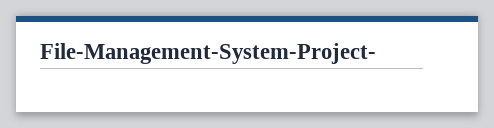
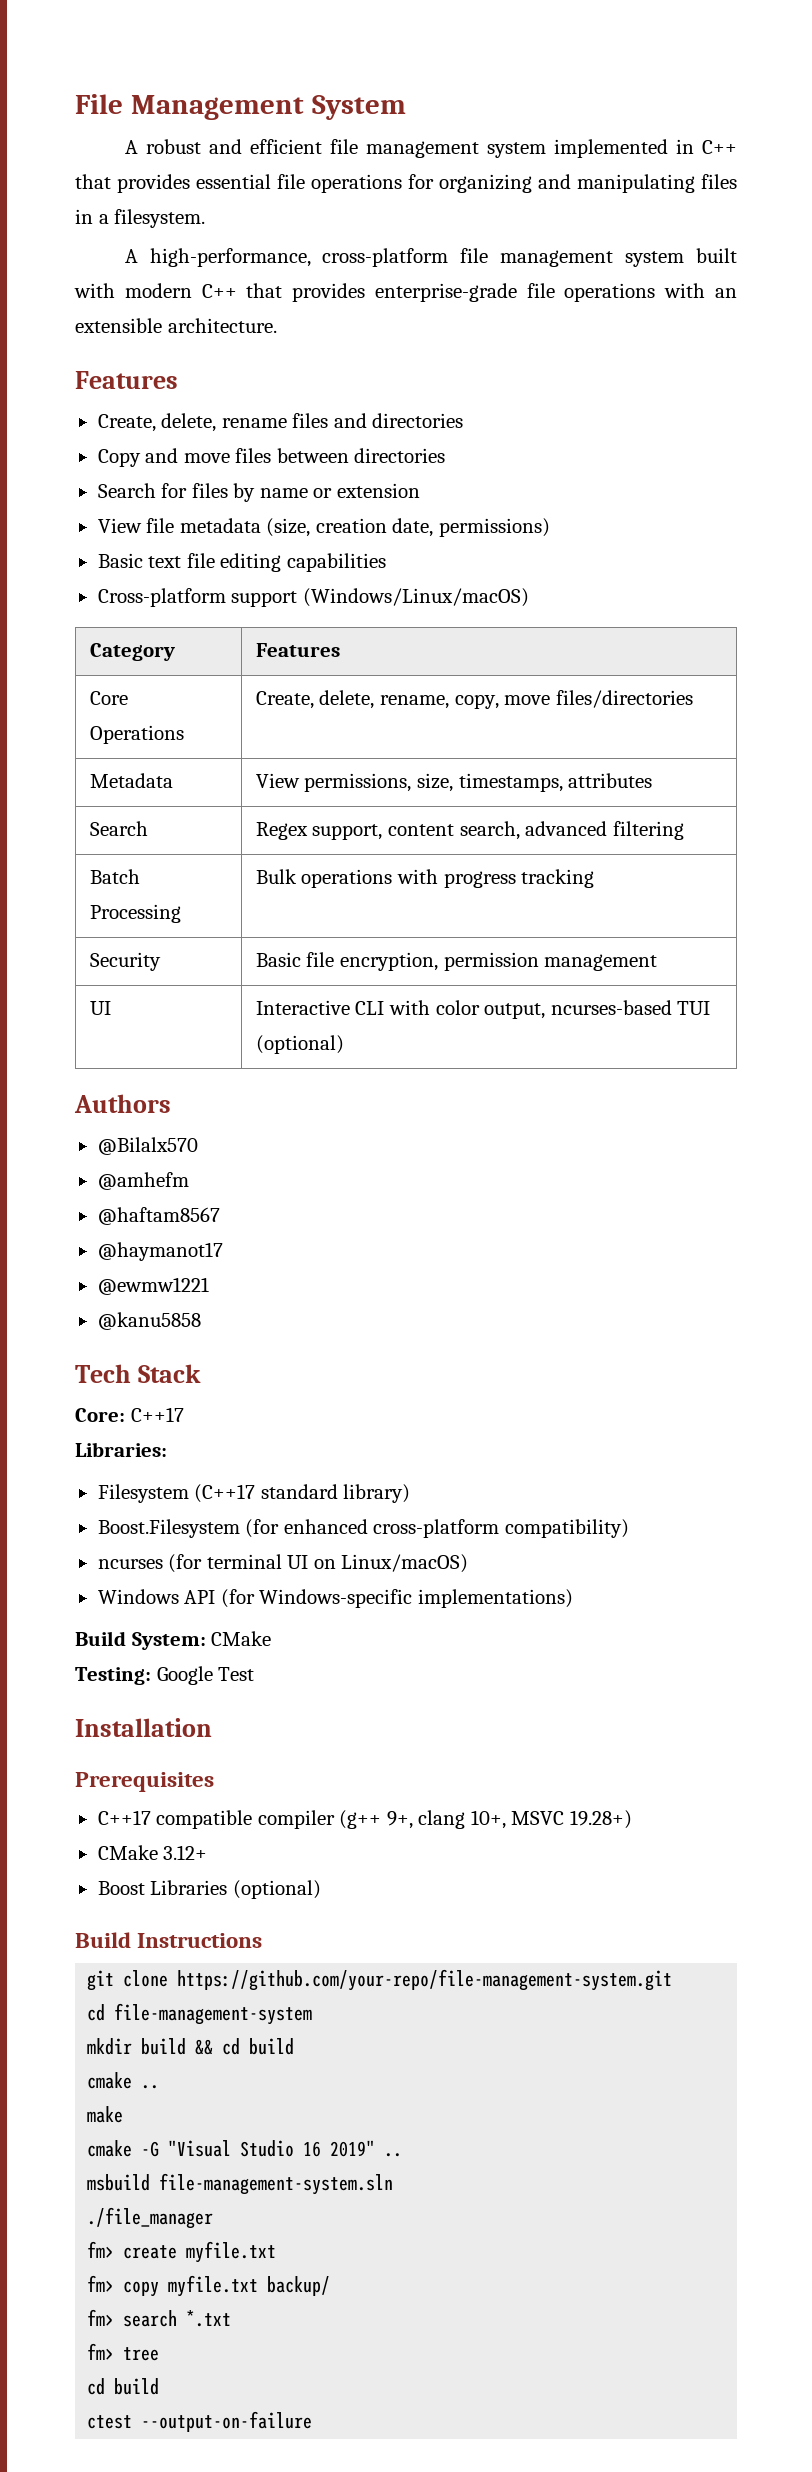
[40,43,376,64] File-Management-System-Project- -> [75,94,406,120] [124,139,737,158] [75,174,737,193] [75,209,206,228] [124,248,737,267] [74,283,738,302] [75,318,277,333] [75,371,178,389] [97,413,464,432] [97,448,446,467] [97,483,420,502] [97,518,550,537] [97,553,386,572] [97,588,529,607] [89,643,175,661] [255,643,340,657] [89,691,128,705] [89,725,184,744] [255,690,693,709] [89,773,173,788] [255,773,653,792] [89,821,148,836] [255,821,684,840] [89,869,140,884] [89,904,181,923] [255,869,595,888] [89,952,161,971] [255,952,658,971] [89,1001,111,1015] [255,1000,711,1019] [255,1035,344,1054] [74,1094,171,1113] [97,1137,198,1155] [97,1172,189,1190] [97,1207,220,1225] [97,1242,223,1261] [97,1277,209,1295] [97,1312,201,1330] [75,1364,201,1383] [75,1407,184,1422] [75,1442,167,1457] [97,1484,411,1503] [97,1519,629,1538] [97,1554,469,1573] [97,1589,573,1608] [75,1631,272,1650] [75,1666,255,1685] [75,1718,212,1737] [75,1772,214,1792] [97,1810,632,1829] [97,1845,208,1860] [97,1880,321,1899] [75,1932,263,1948] [87,1969,673,1991] [87,2003,313,2025] [87,2038,295,2055] [87,2072,160,2089] [87,2106,124,2123] [87,2140,403,2157] [87,2173,394,2195] [87,2207,214,2229] [87,2241,277,2263] [87,2275,331,2297] [87,2309,232,2327] [87,2343,160,2361] [87,2378,160,2395] [87,2411,313,2432] File Management System // A robust and efficient file management system implemented in C++ that provides essential file operations for organizing and manipulating files in a filesystem. // A high-performance, cross-platform file management system built with modern C++ that provides enterprise-grade file operations with an extensible architecture. // Features // Create, delete, rename files and directories // Copy and move files between directories // Search for files by name or extension // View file metadata (size, creation date, permissions) // Basic text file editing capabilities // Cross-platform support (Windows/Linux/macOS) // Category | Features // Core Operations | Create, delete, rename, copy, move files/directories // Metadata | View permissions, size, timestamps, attributes // Search | Regex support, content search, advanced filtering // Batch Processing | Bulk operations with progress tracking // Security | Basic file encryption, permission management // UI | Interactive CLI with color output, ncurses-based TUI (optional) // Authors // @Bilalx570 // @amhefm // @haftam8567 // @haymanot17 // @ewmw1221 // @kanu5858 // Tech Stack // Core: C++17 // Libraries: // Filesystem (C++17 standard library) // Boost.Filesystem (for enhanced cross-platform compatibility) // ncurses (for terminal UI on Linux/macOS) // Windows API (for Windows-specific implementations) // Build System: CMake // Testing: Google Test // Installation // Prerequisites // C++17 compatible compiler (g++ 9+, clang 10+, MSVC 19.28+) // CMake 3.12+ // Boost Libraries (optional) // Build Instructions // git clone https://github.com/your-repo/file-management-system.git // cd file-management-system // mkdir build && cd build // cmake .. // make // cmake -G "Visual Studio 16 2019" .. // msbuild file-management-system.sln // ./file_manager // fm> create myfile.txt // fm> copy myfile.txt backup/ // fm> search *.txt // fm> tree // cd build // ctest --output-on-failure

